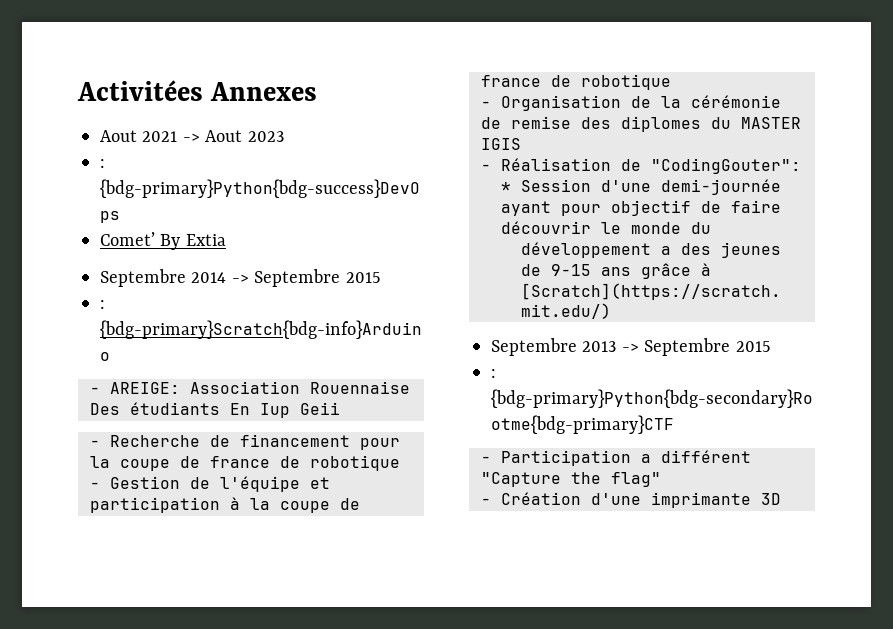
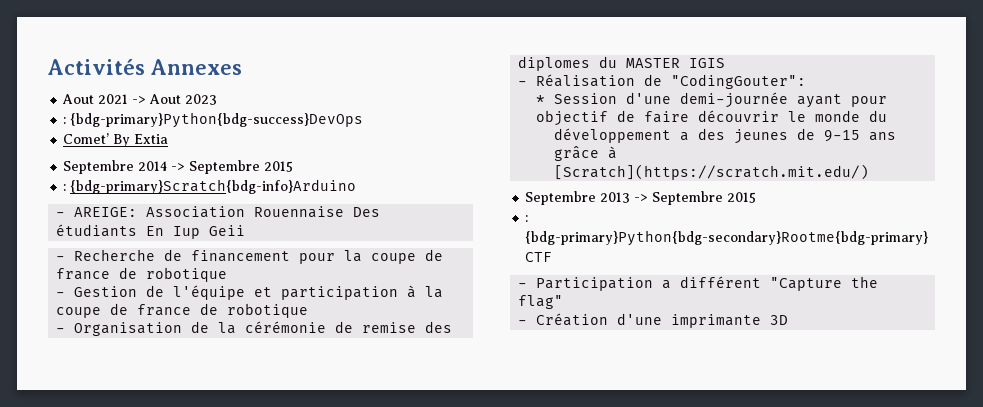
[77,80,203,101] Activitées -> [48,59,145,75] Activités

